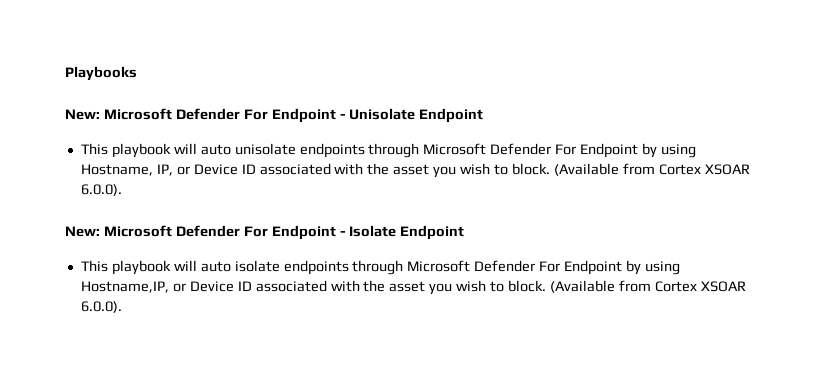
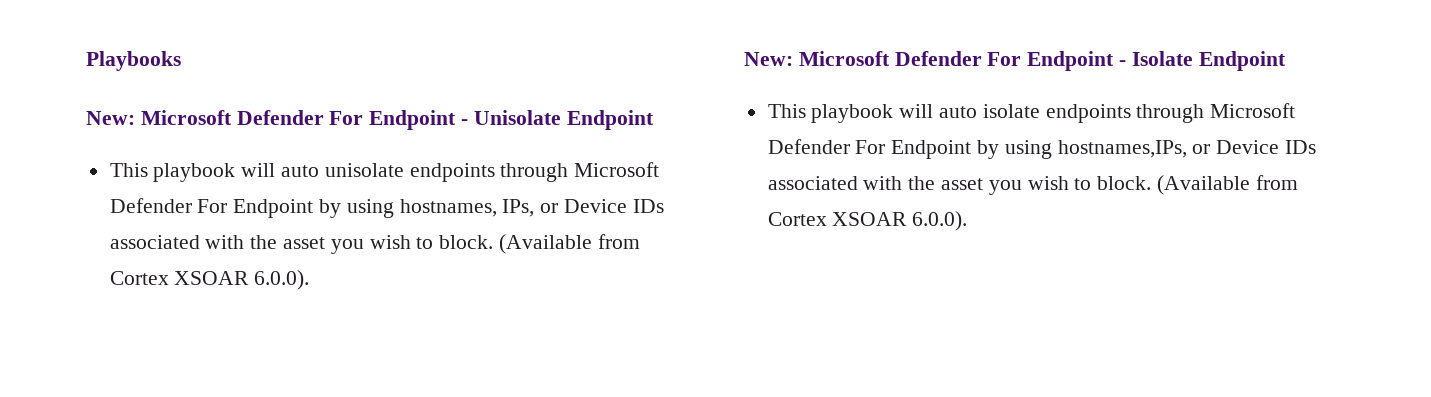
[80,164,256,176] Hostname, IP, or Device ID -> [399,199,664,217] hostnames, IPs, or Device IDs
[80,281,252,293] Hostname,IP, or Device ID -> [1057,140,1317,158] hostnames,IPs, or Device IDs

